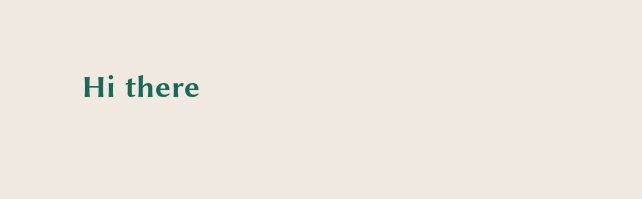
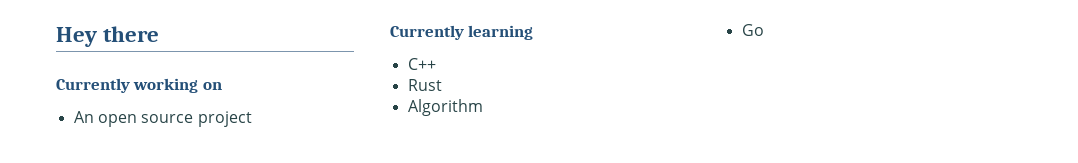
[82,75,116,97] Hi -> [56,27,97,47] Hey
(200, 86) none -> [56,78,222,93] [73,111,252,127] [390,25,534,40] [407,58,436,70] [407,79,442,91] [407,99,483,116] [741,24,764,36] // Currently working on // An open source project // Currently learning // C++ // Rust // Algorithm // Go

